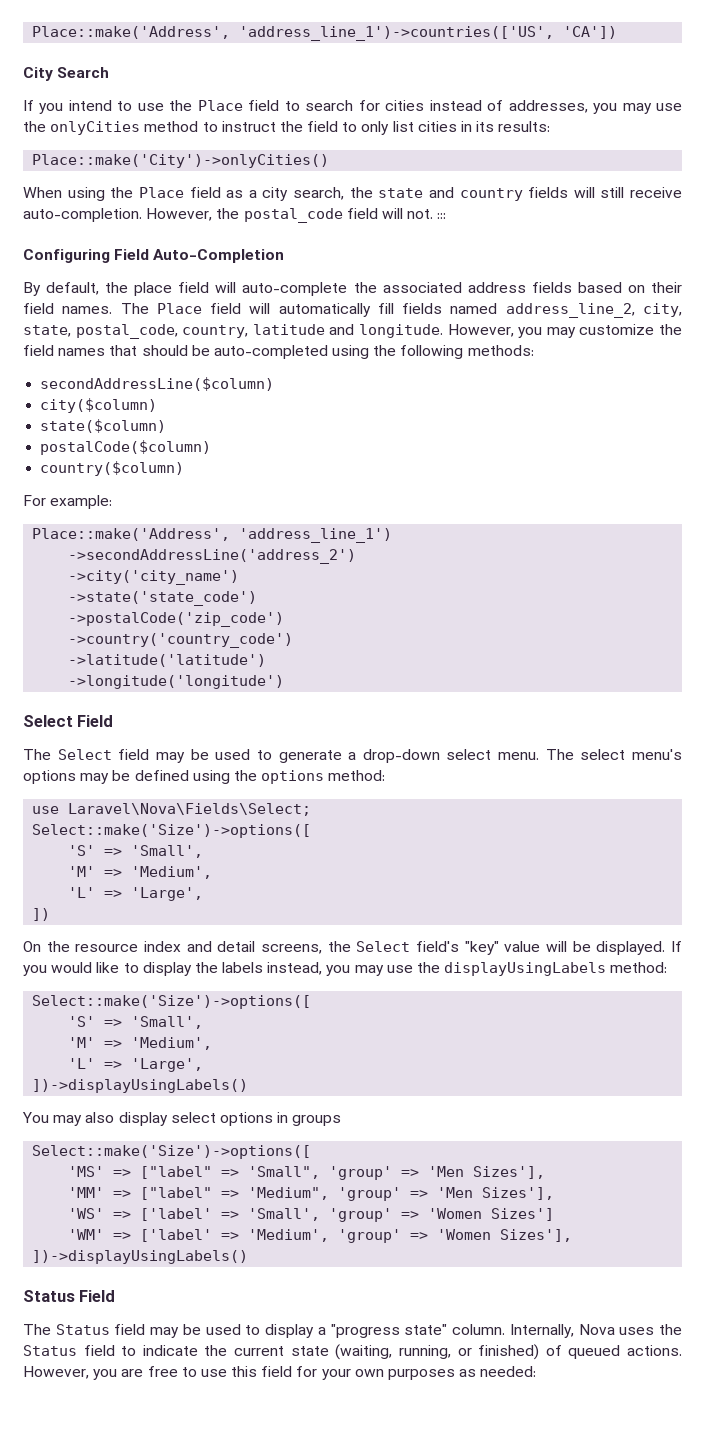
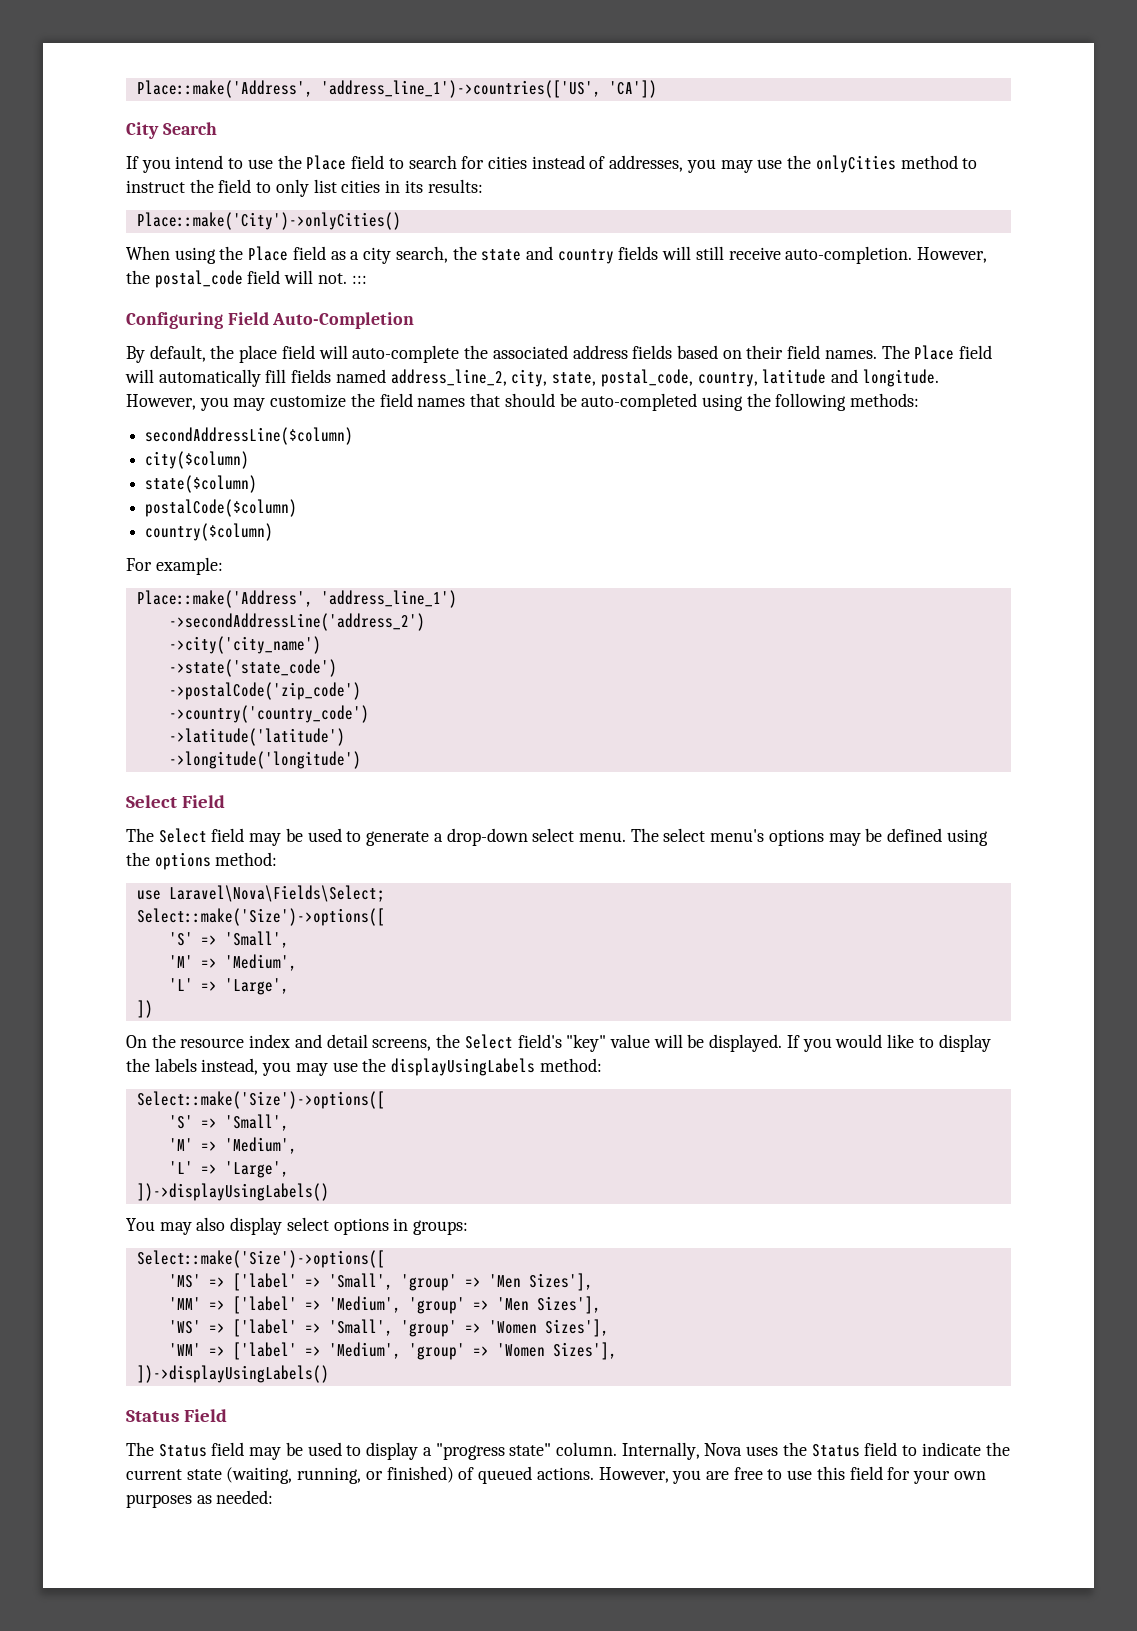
[292,1115,342,1126] groups -> [413,1220,469,1235] groups:
[140,1166,321,1179] ["label" => 'Small", -> [232,1273,393,1291] ['label' => 'Small',
[140,1187,330,1200] ["label" => 'Medium", -> [232,1296,401,1314] ['label' => 'Medium',
[491,1208,555,1221] Sizes'] -> [544,1319,609,1337] Sizes'],

